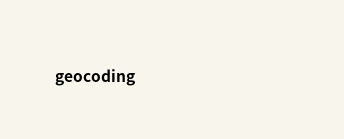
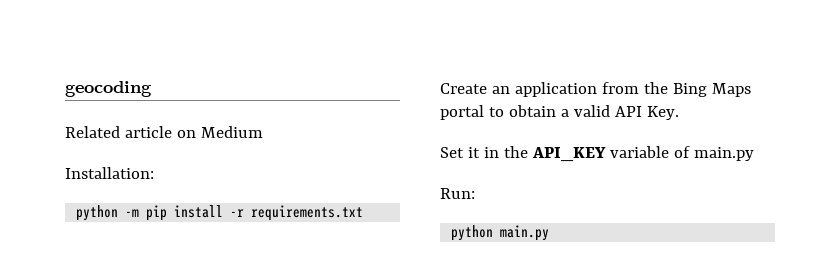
(135, 77) none -> [65,126,263,138] [65,167,154,179] [76,205,364,221] [440,82,751,97] [440,105,679,120] [440,146,754,162] [440,188,475,199] [451,225,550,241] // Related article on Medium // Installation: // python -m pip install -r requirements.txt // Create an application from the Bing Maps portal to obtain a valid API Key. // Set it in the API_KEY variable of main.py // Run: // python main.py

